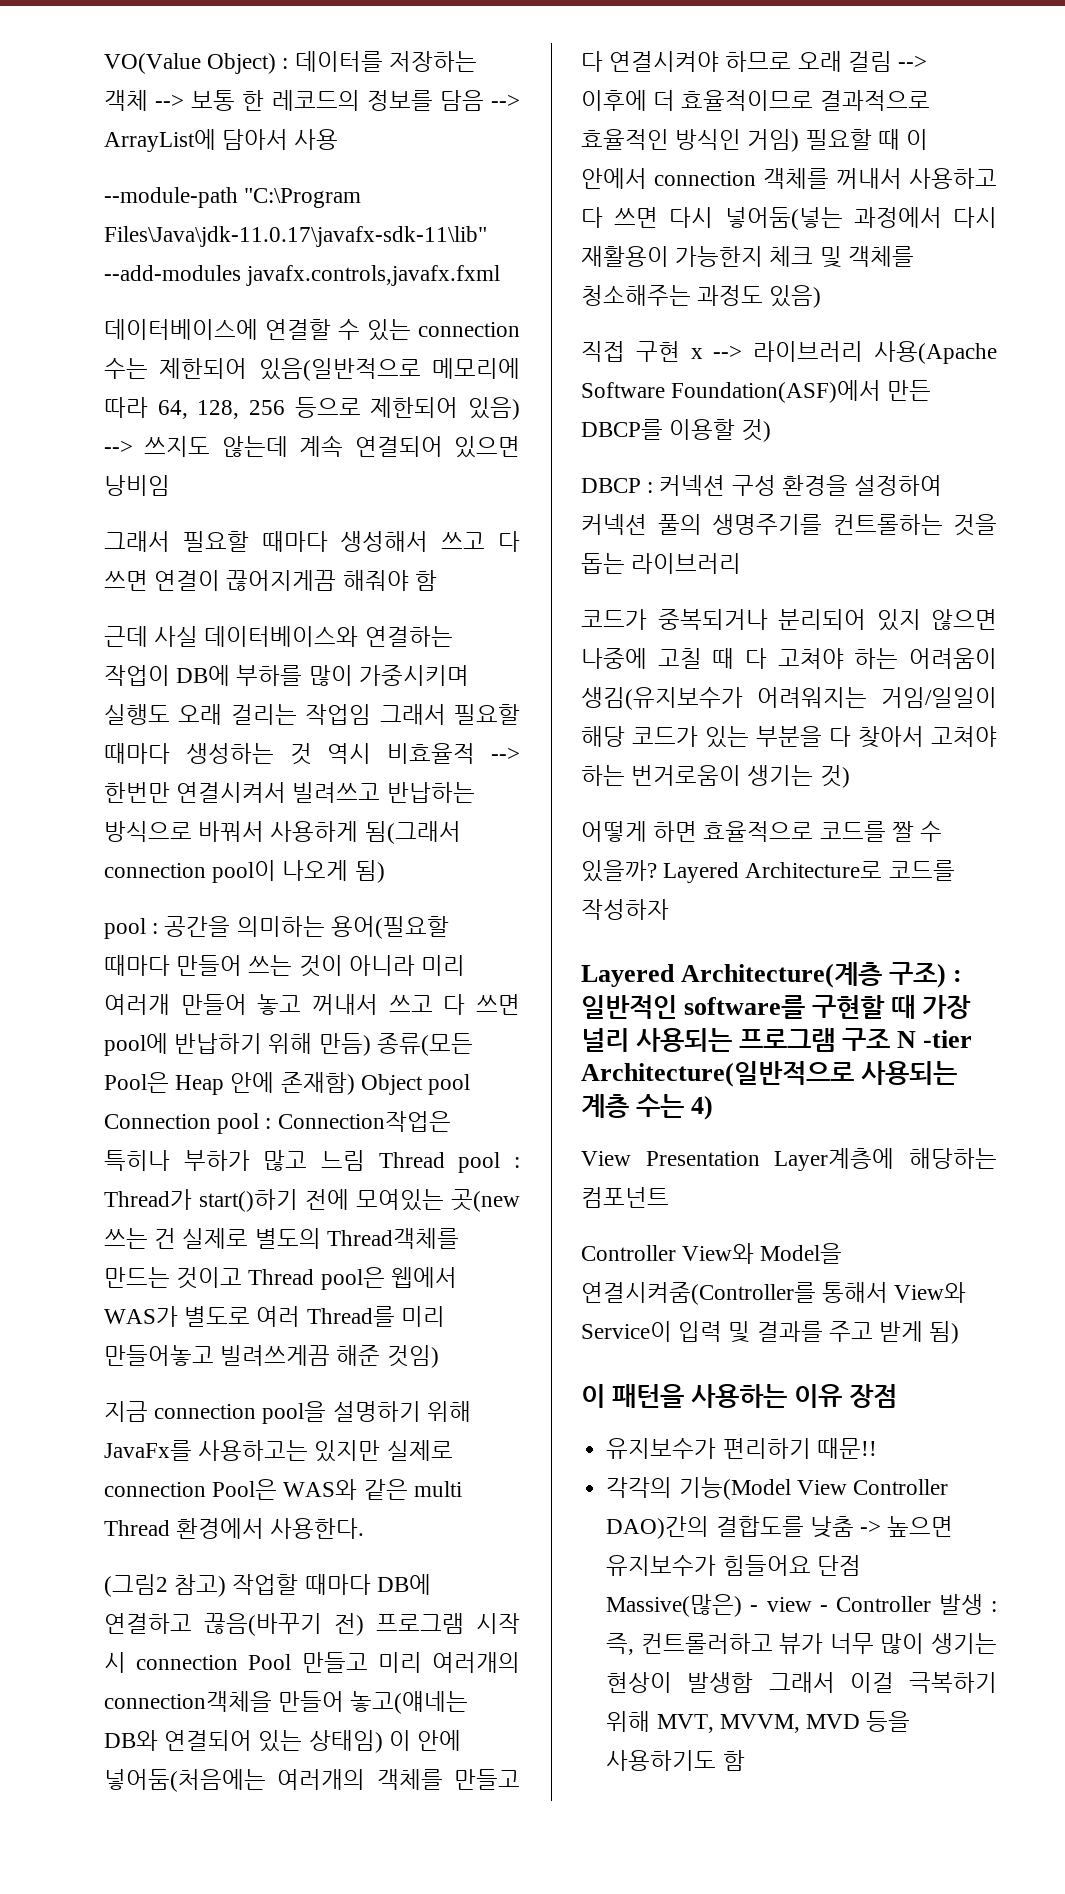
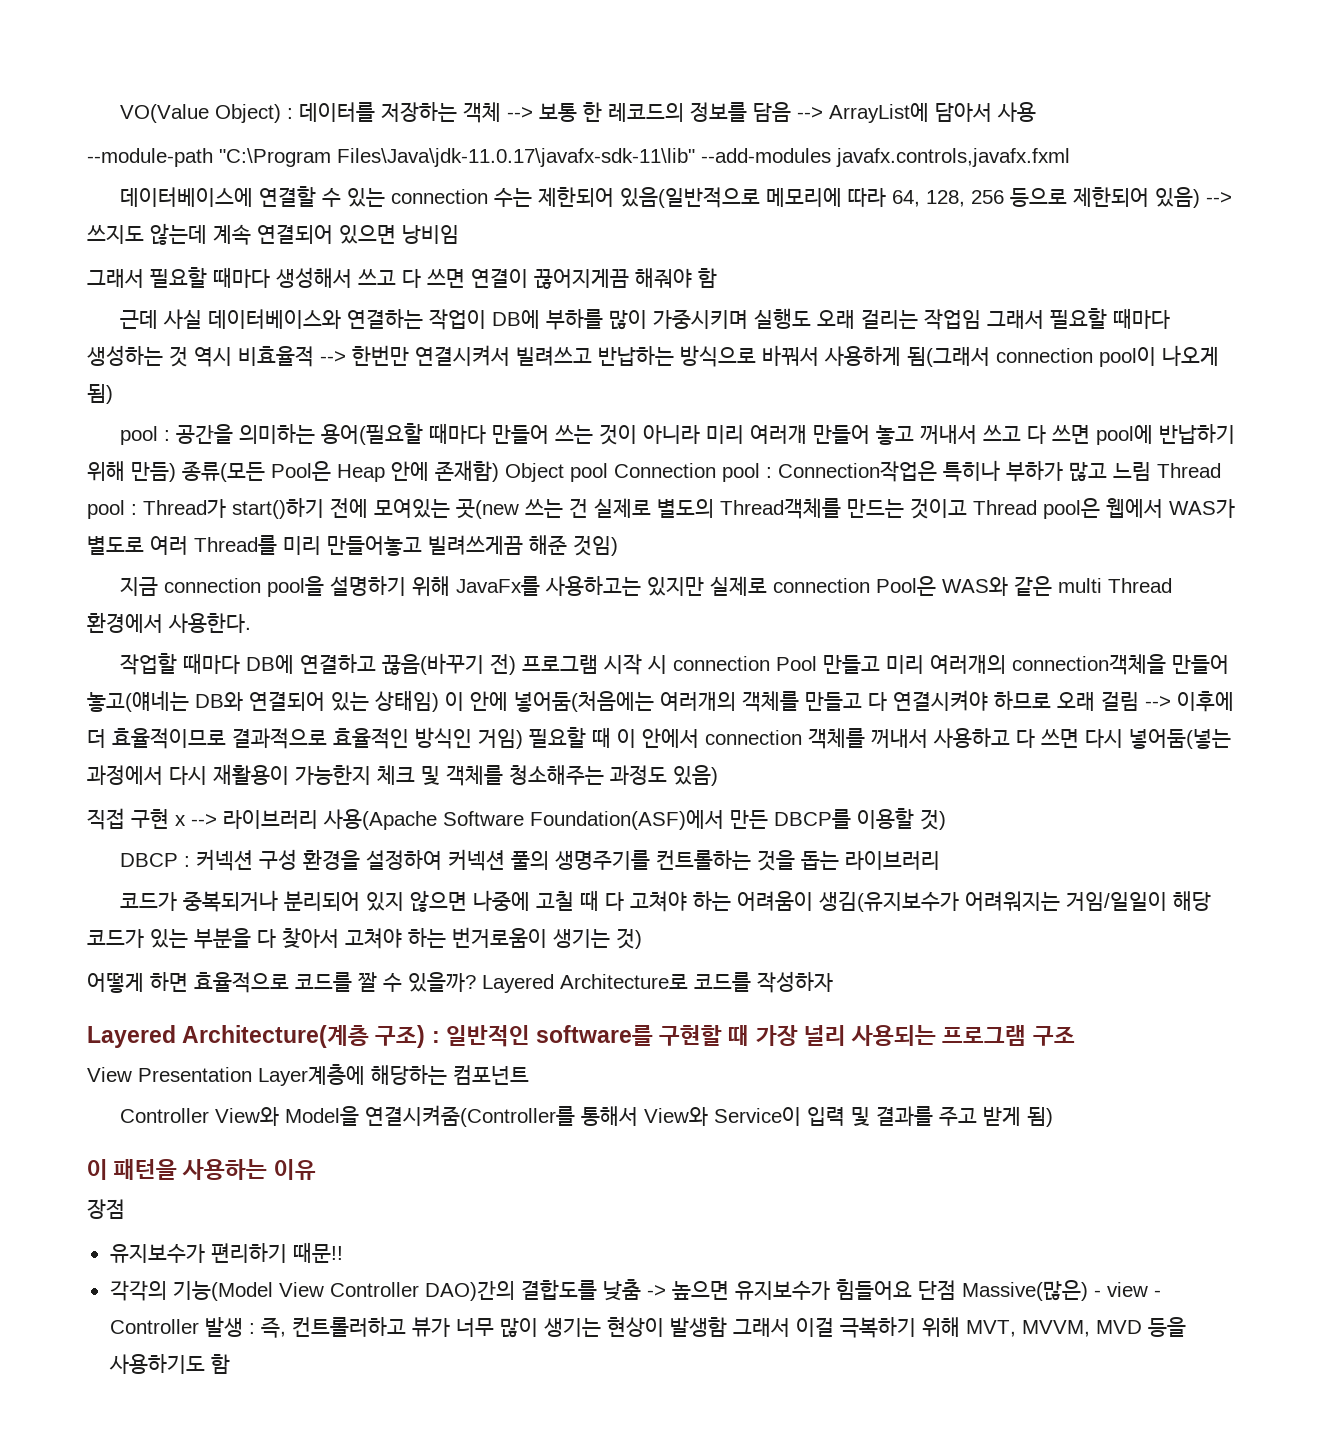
[104,1574,227,1597] (그림2 참고) -> (251, 623) none
[897,1030,973,1048] [581,1061,958,1087] [581,1094,714,1120] N -tier Architecture(일반적으로 사용되는 계층 수는 4) -> (1075, 1036) none
(843, 1396) none -> (316, 1169) //

